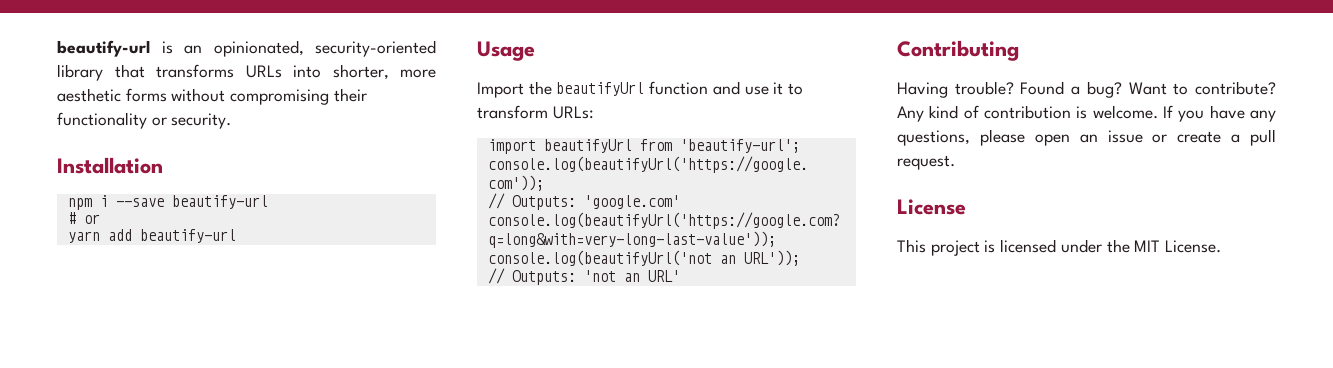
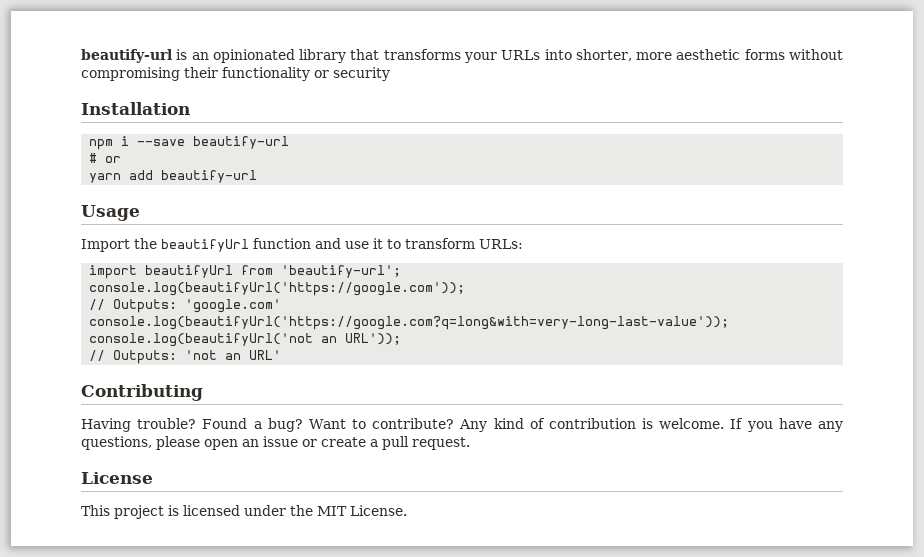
[213,40,436,57] opinionated, security-oriented -> [212,49,295,63] opinionated
(234, 71) none -> [464,52,498,63] your
[171,113,232,129] security. -> [333,67,390,81] security

